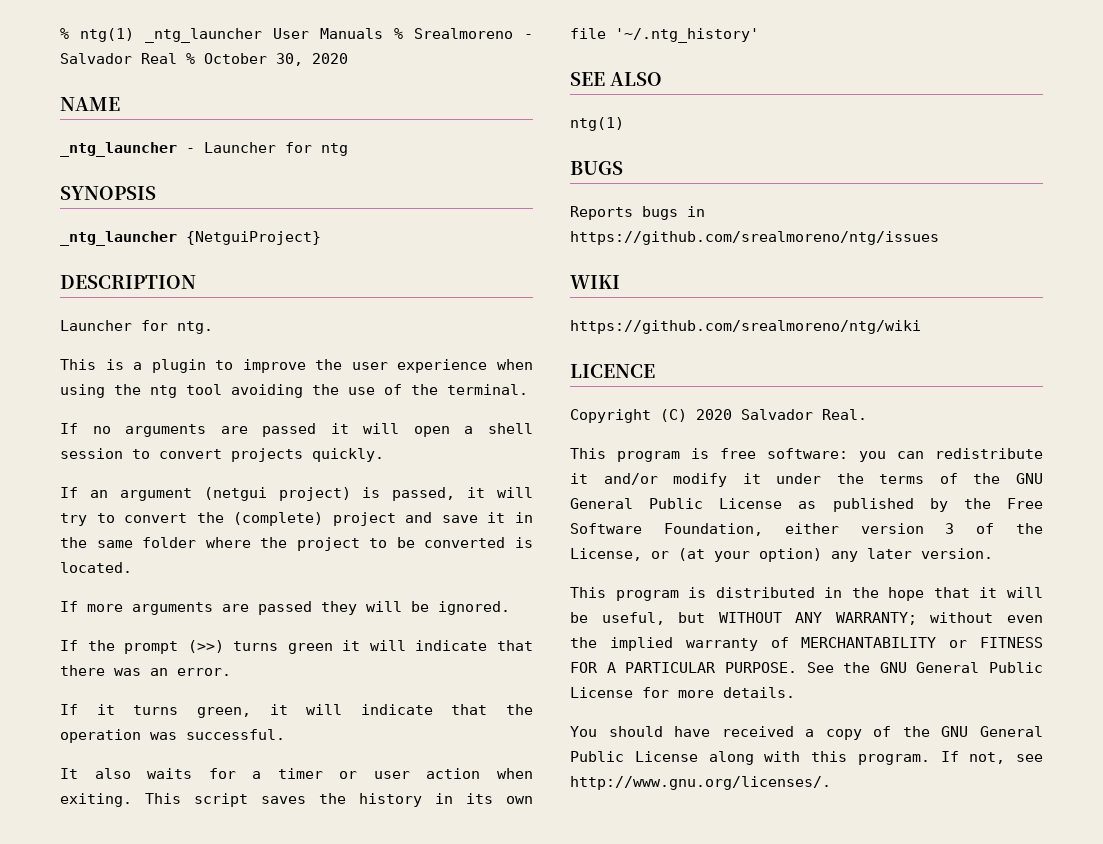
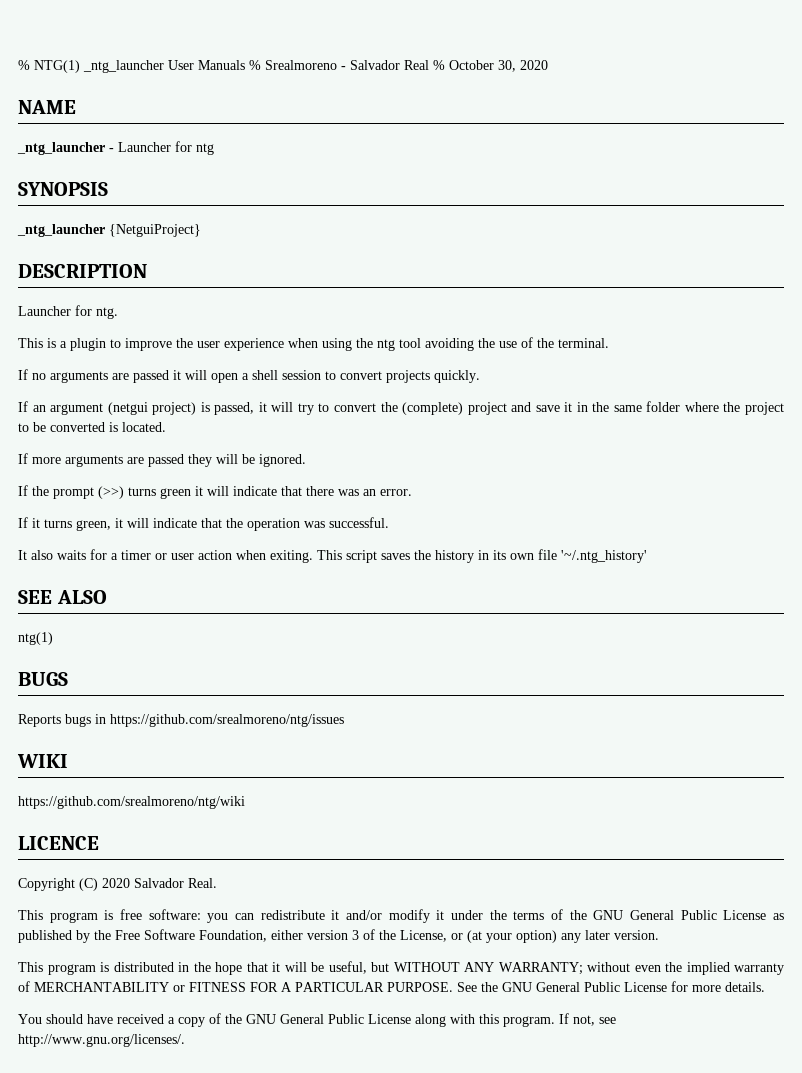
[60,28,134,42] % ntg(1) -> [18,60,80,73] % NTG(1)

